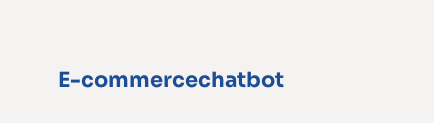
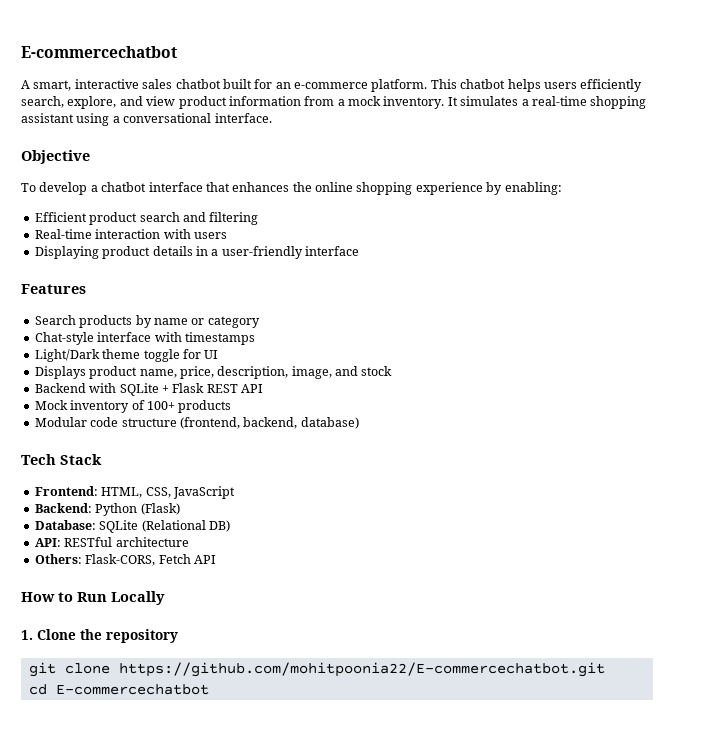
[58,71,284,88] E-commercechatbot -> [21,46,177,58] [21,79,643,92] [21,96,647,109] [21,113,272,126] [21,150,90,164] [21,182,562,195] [34,212,259,225] [34,229,227,239] [34,246,359,259] [21,284,86,294] [34,315,260,328] [34,332,255,345] [34,349,219,362] [34,366,393,379] [34,383,263,396] [34,400,232,413] [34,417,359,429] [21,454,102,465] [34,486,235,499] [34,503,180,516] [34,520,230,533] [34,537,189,547] [34,554,216,566] [21,591,165,605] [21,629,178,643] [28,662,605,677] [28,684,209,695] E-commercechatbot // A smart, interactive sales chatbot built for an e-commerce platform. This chatbot helps users efficiently search, explore, and view product information from a mock inventory. It simulates a real-time shopping assistant using a conversational interface. // Objective // To develop a chatbot interface that enhances the online shopping experience by enabling: // Efficient product search and filtering // Real-time interaction with users // Displaying product details in a user-friendly interface // Features // Search products by name or category // Chat-style interface with timestamps // Light/Dark theme toggle for UI // Displays product name, price, description, image, and stock // Backend with SQLite + Flask REST API // Mock inventory of 100+ products // Modular code structure (frontend, backend, database) // Tech Stack // Frontend: HTML, CSS, JavaScript // Backend: Python (Flask) // Database: SQLite (Relational DB) // API: RESTful architecture // Others: Flask-CORS, Fetch API // How to Run Locally // 1. Clone the repository // git clone https://github.com/mohitpoonia22/E-commercechatbot.git // cd E-commercechatbot

